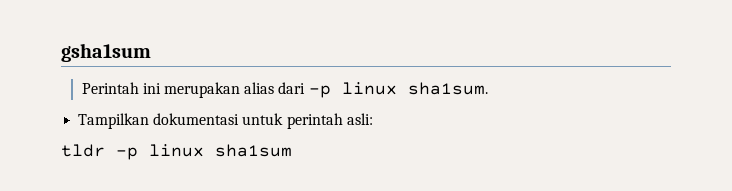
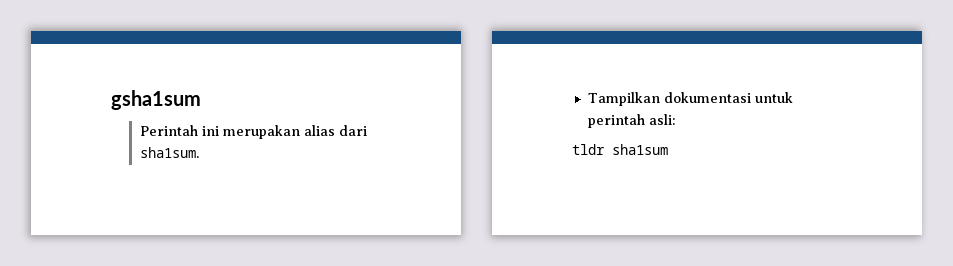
[308,82,397,98] -p linux -> (367, 130) none
[116,144,204,160] -p linux -> (605, 149) none

